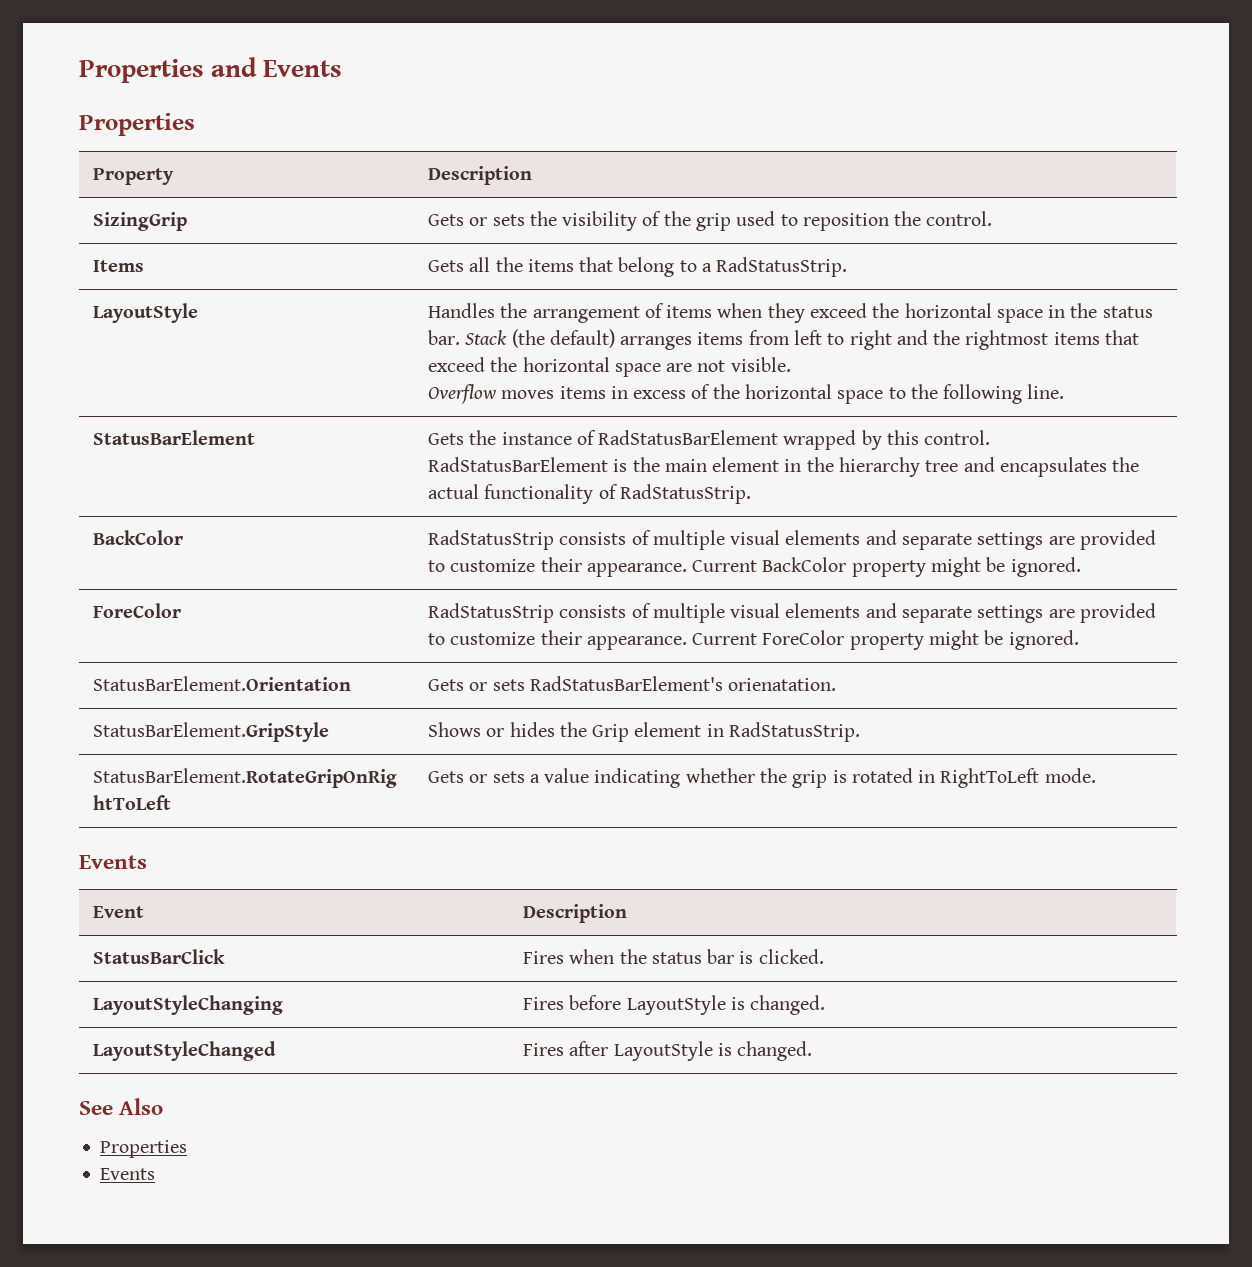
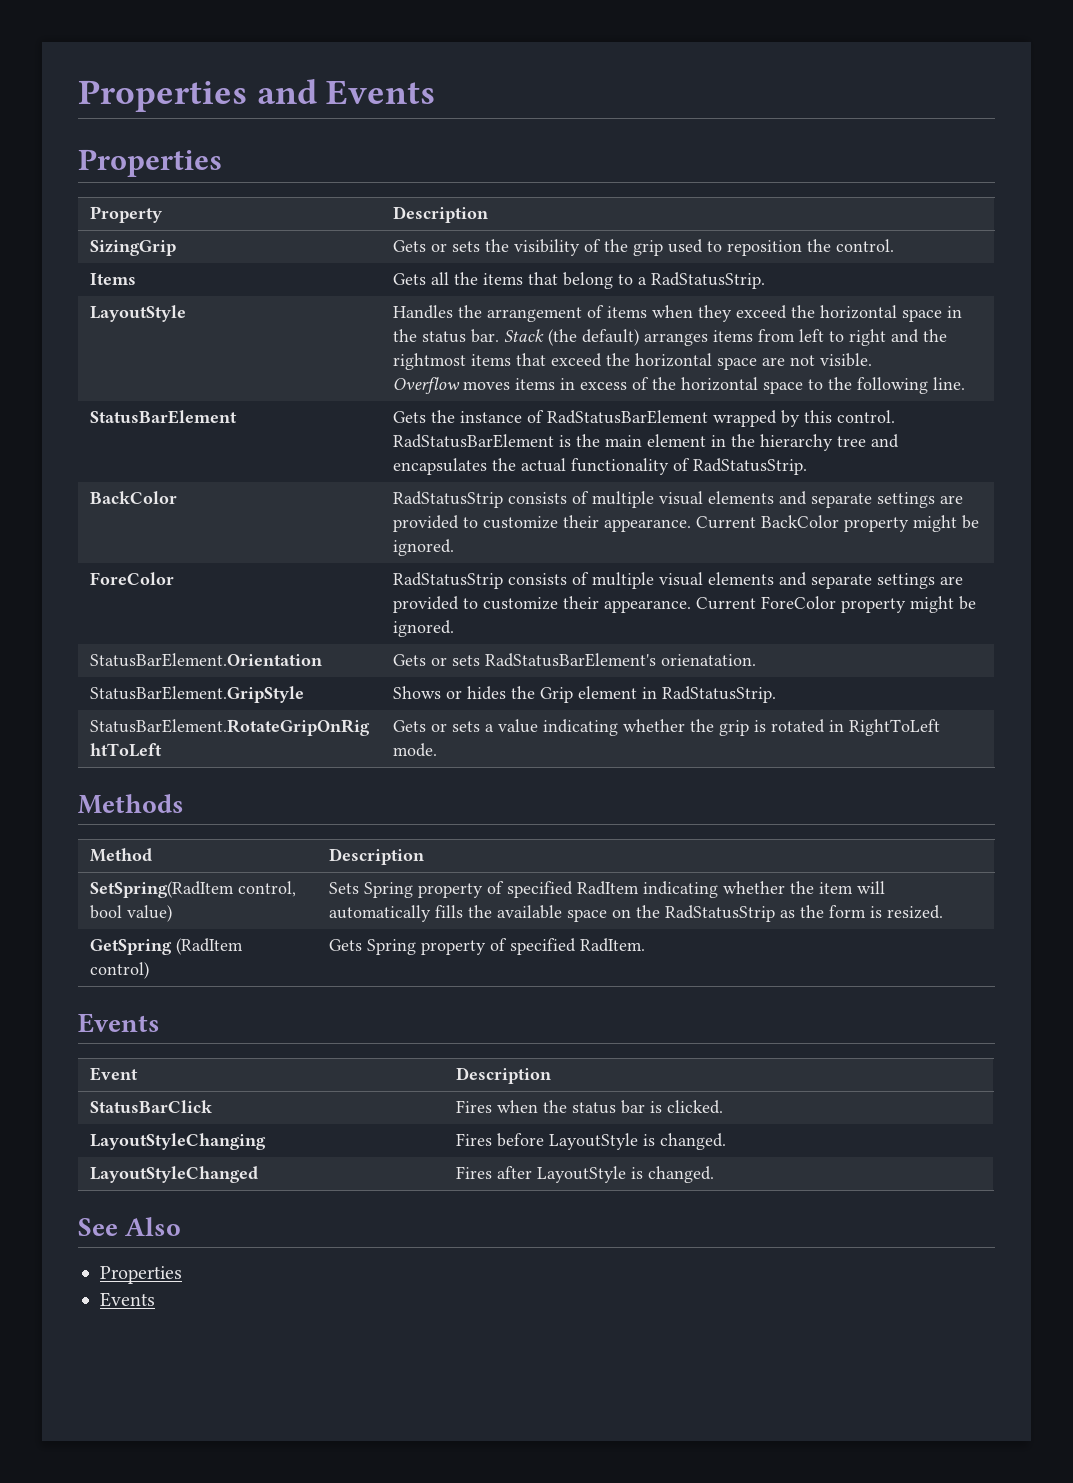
(1096, 775) none -> [78,794,184,814] [90,848,153,862] [329,848,425,865] [90,881,297,898] [90,905,173,922] [329,881,886,898] [329,905,944,922] [90,938,244,955] [90,962,150,979] [329,938,646,955] // Methods // Method | Description // SetSpring(RadItem control, bool value) | Sets Spring property of specified RadItem indicating whether the item will automatically fills the available space on the RadStatusStrip as the form is resized. // GetSpring (RadItem control) | Gets Spring property of specified RadItem.

